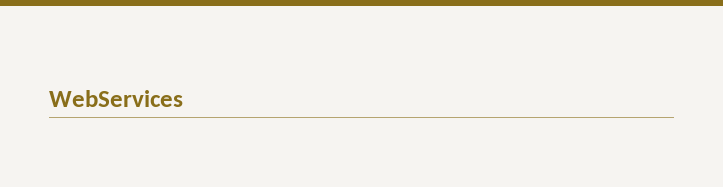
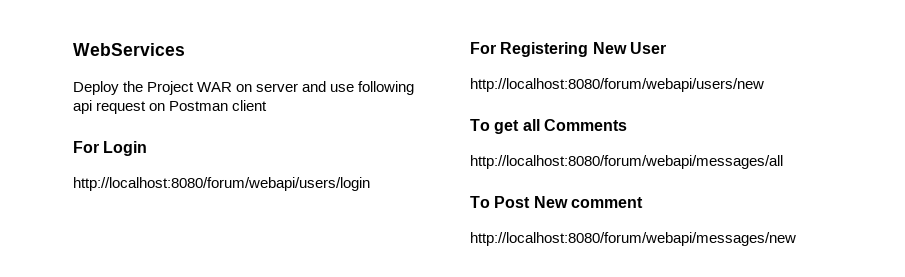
(183, 98) none -> [73,81,415,95] [73,100,268,114] [73,141,148,156] [73,177,370,191] [470,42,666,57] [470,78,764,92] [470,119,627,134] [470,155,783,169] [470,196,643,208] [470,232,796,246] // Deploy the Project WAR on server and use following api request on Postman client // For Login // http://localhost:8080/forum/webapi/users/login // For Registering New User // http://localhost:8080/forum/webapi/users/new // To get all Comments // http://localhost:8080/forum/webapi/messages/all // To Post New comment // http://localhost:8080/forum/webapi/messages/new

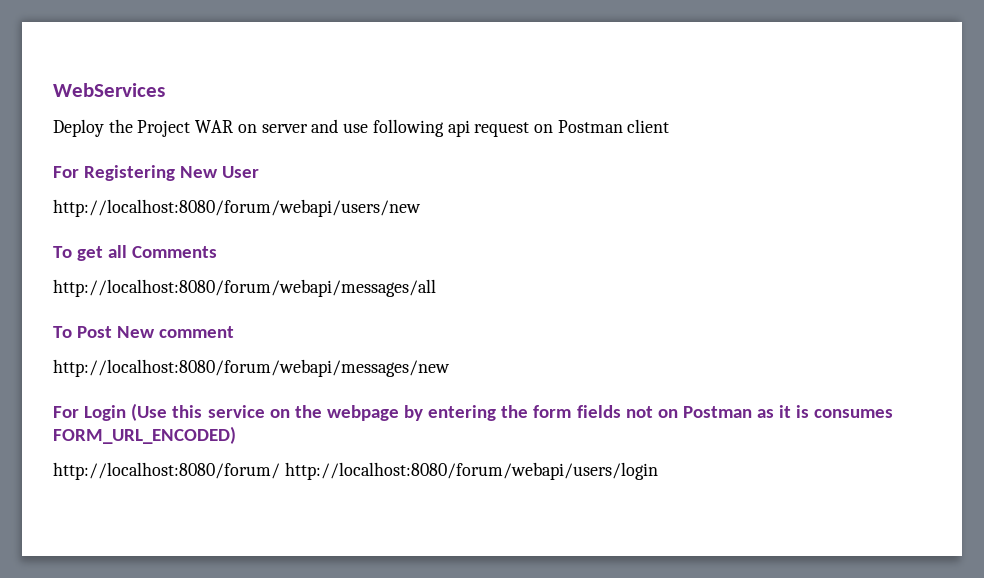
[73,141,148,156] [73,177,370,191] // For Login // http://localhost:8080/forum/webapi/users/login -> (670, 126) none
(796, 239) none -> [53,403,894,421] [53,426,236,444] [53,462,658,480] // For Login (Use this service on the webpage by entering the form fields not on Postman as it is consumes FORM_URL_ENCODED) // http://localhost:8080/forum/ http://localhost:8080/forum/webapi/users/login

